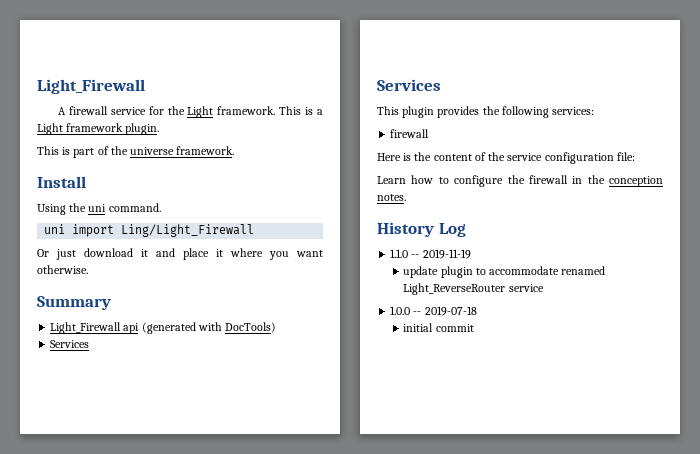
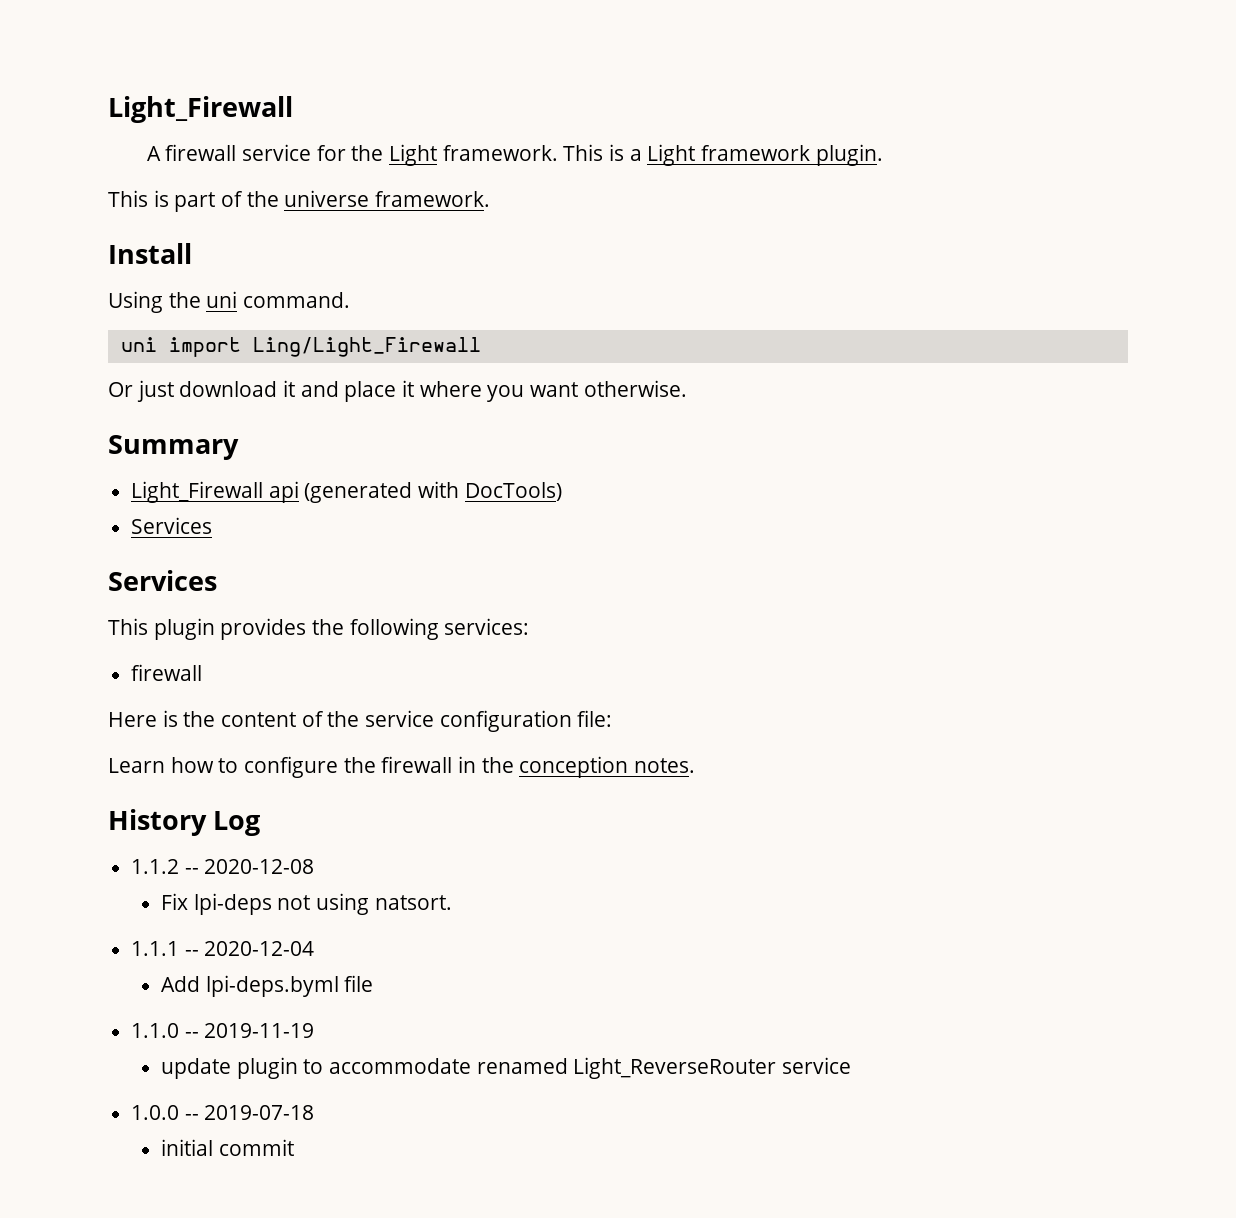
(466, 230) none -> [131,859,315,874] [160,893,452,915] [131,941,315,956] [160,975,374,997] // 1.1.2 -- 2020-12-08 // Fix lpi-deps not using natsort. // 1.1.1 -- 2020-12-04 // Add lpi-deps.byml file

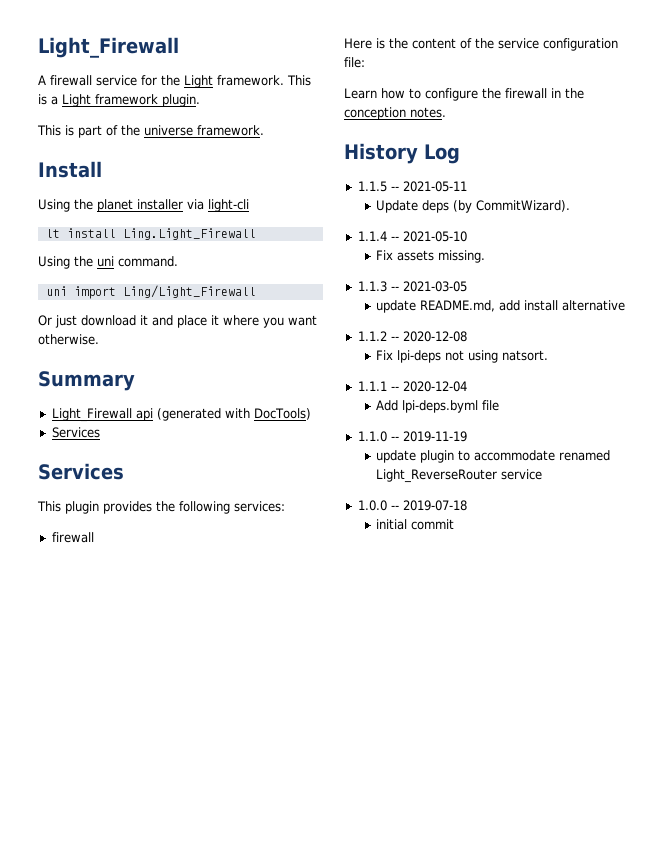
(192, 253) none -> [38,199,249,212] [45,228,256,240] // Using the planet installer via light-cli // lt install Ling.Light_Firewall
(261, 823) none -> [357,181,467,192] [376,200,571,213] [357,231,467,242] [376,250,486,263] [357,281,467,292] [376,300,626,313] // 1.1.5 -- 2021-05-11 // Update deps (by CommitWizard). // 1.1.4 -- 2021-05-10 // Fix assets missing. // 1.1.3 -- 2021-03-05 // update README.md, add install alternative

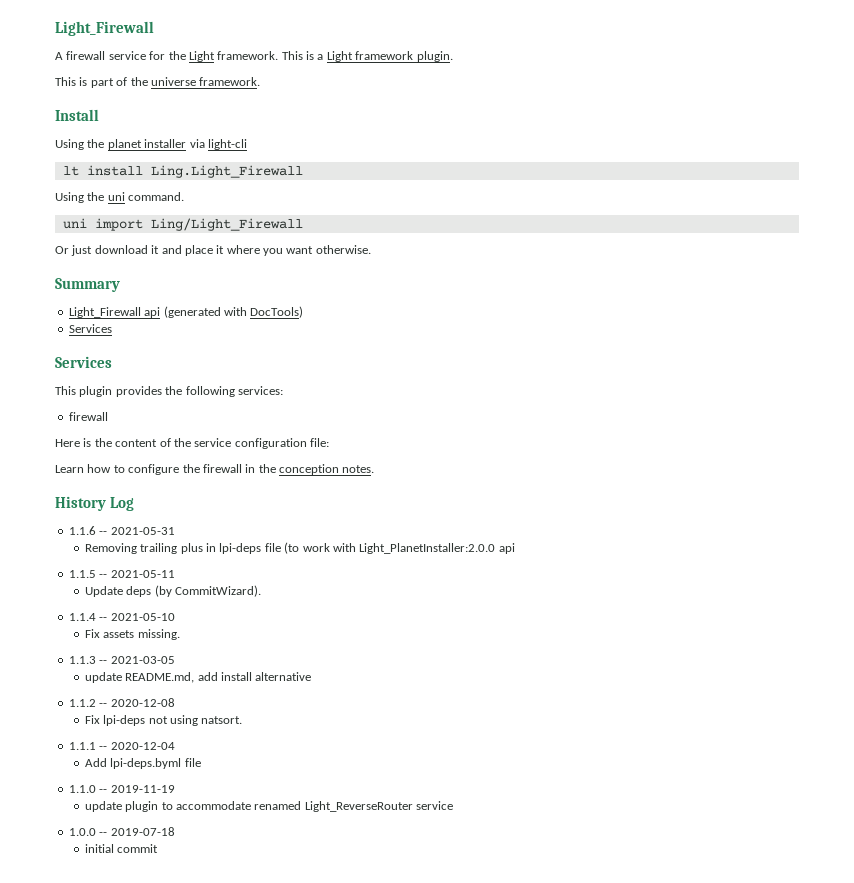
(460, 154) none -> [68,526,175,535] [84,542,515,554] // 1.1.6 -- 2021-05-31 // Removing trailing plus in lpi-deps file (to work with Light_PlanetInstaller:2.0.0 api

